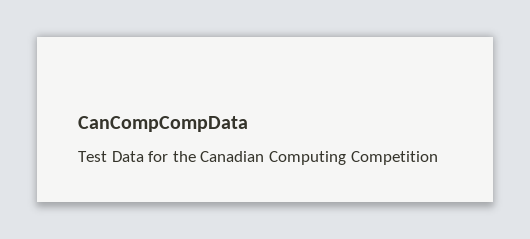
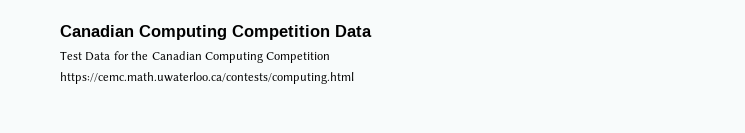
[78,116,248,132] CanCompCompData -> [60,25,372,40] Canadian Computing Competition Data
(438, 158) none -> [60,72,354,84] // https://cemc.math.uwaterloo.ca/contests/computing.html

